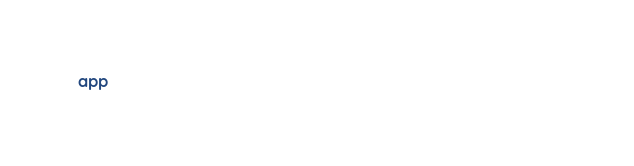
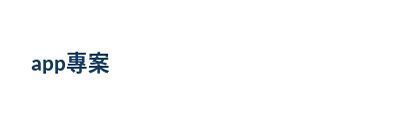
(108, 84) none -> [65,51,111,74] 專案

